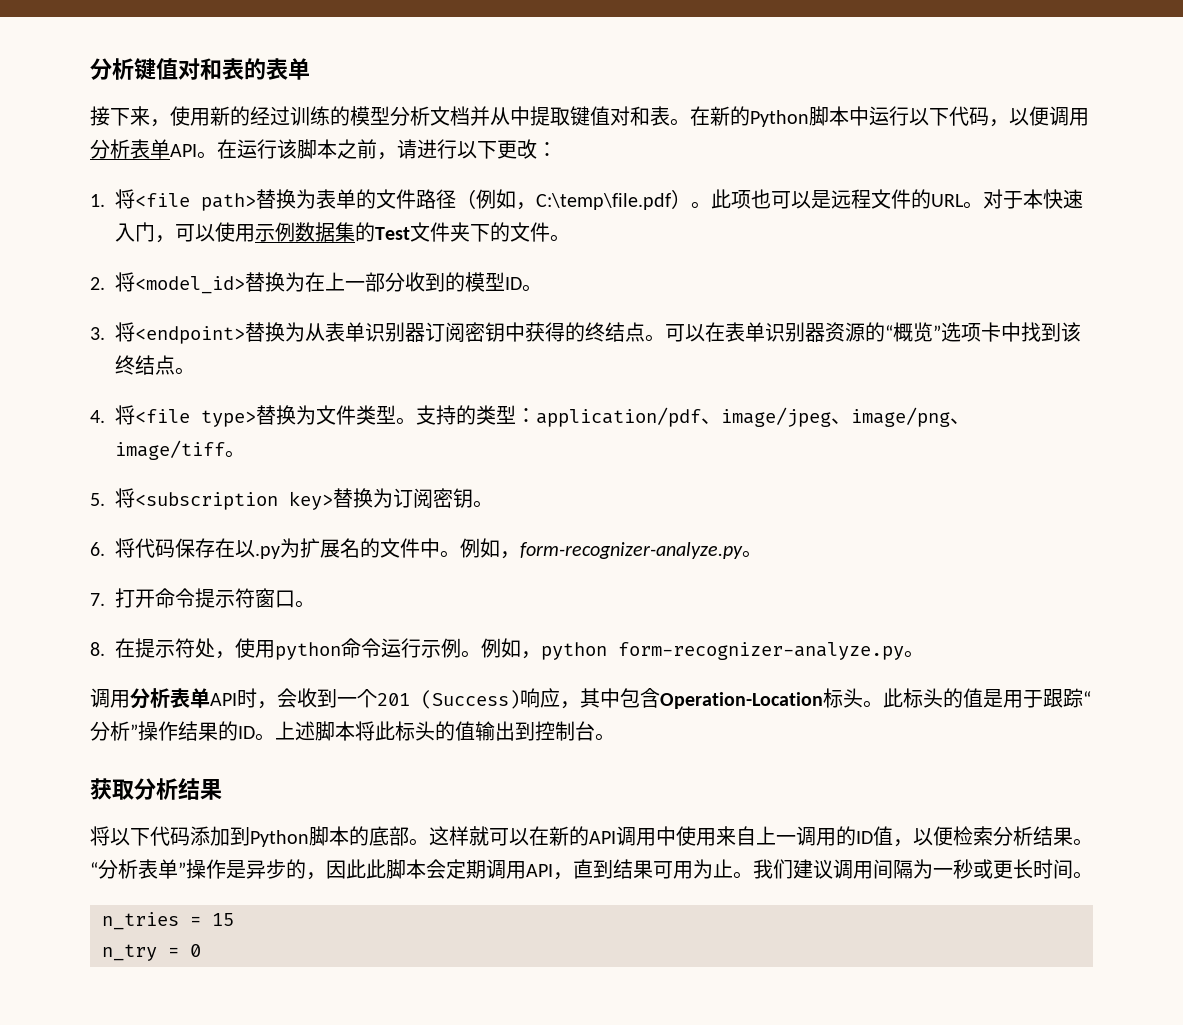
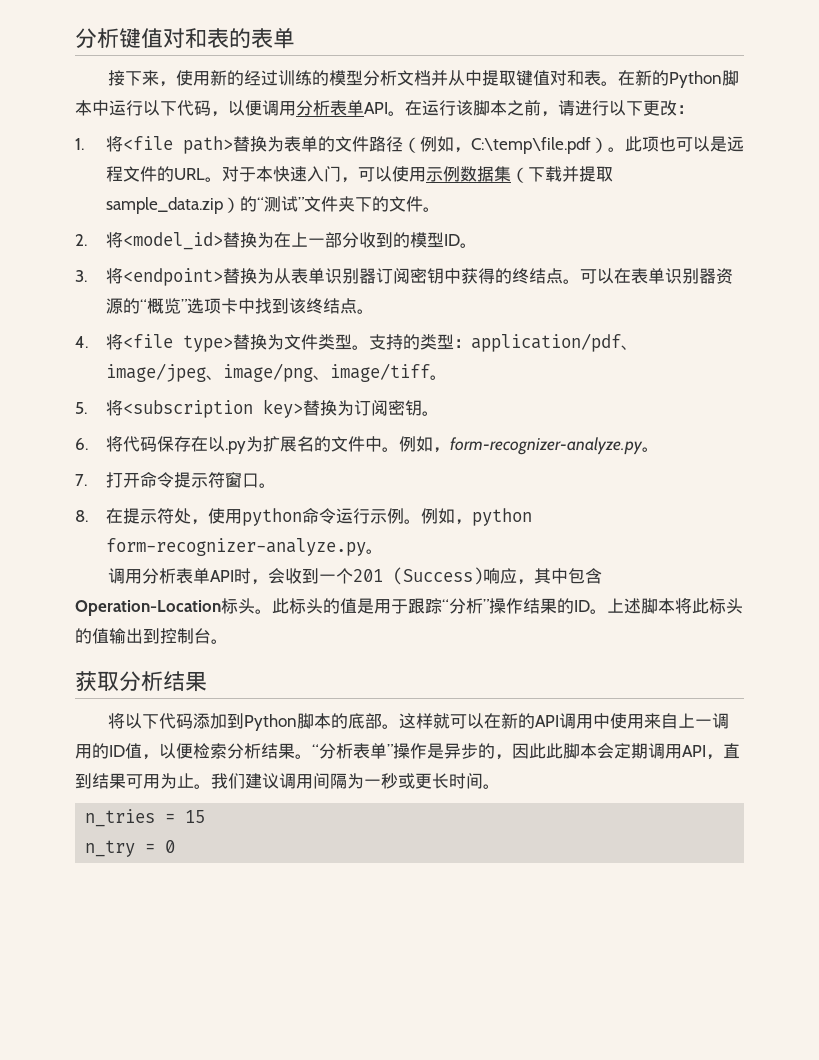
[355,222,410,242] 的Test -> [510,166,613,183] [105,196,304,214] （下载并提取sample_data.zip）的“测试”

